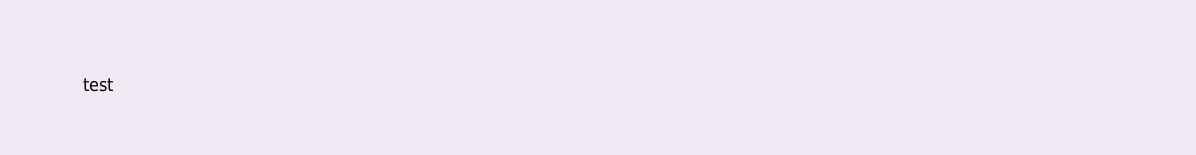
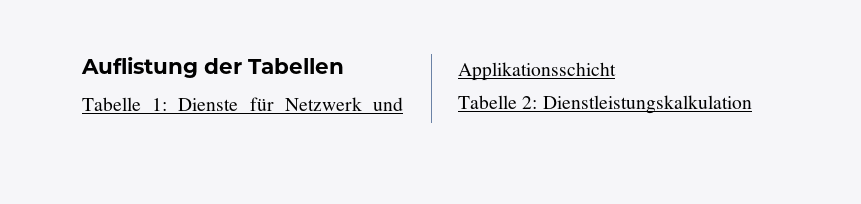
[83,78,113,92] test -> [81,57,344,78] [82,97,403,111] [458,62,616,81] [458,95,752,114] Auflistung der Tabellen // Tabelle 1: Dienste für Netzwerk und Applikationsschicht // Tabelle 2: Dienstleistungskalkulation

